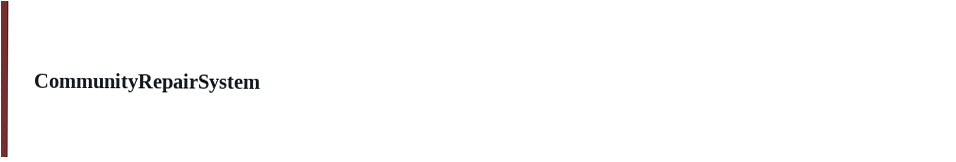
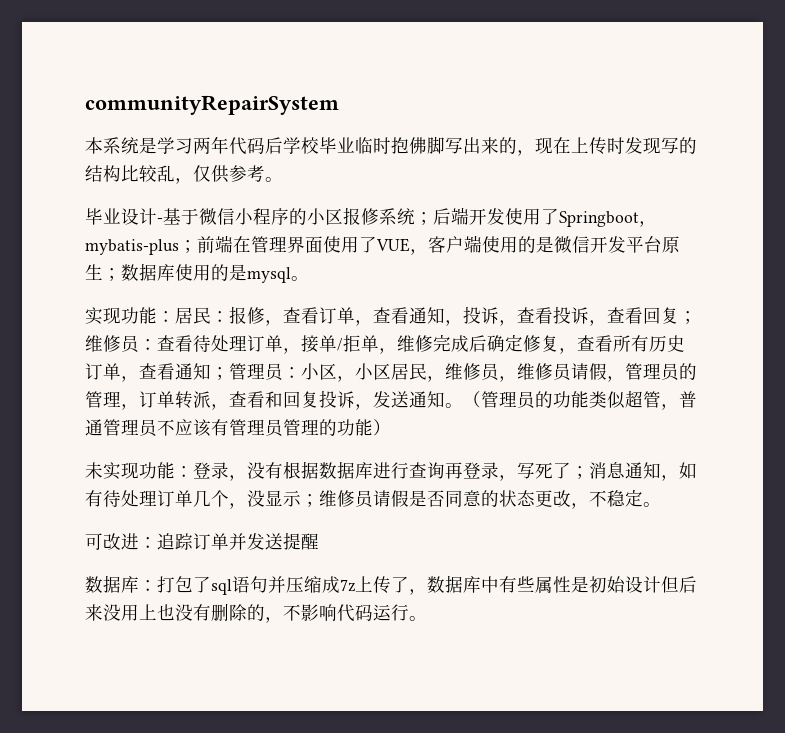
[33,72,261,93] CommunityRepairSystem -> [85,95,339,115] [85,136,697,156] [85,165,283,184] [85,207,657,227] [85,235,680,255] [85,263,309,283] [85,306,697,326] [85,334,685,354] [85,363,697,382] [85,390,697,410] [85,419,391,437] [85,461,697,481] [85,489,661,509] [85,532,319,550] [85,575,697,595] [85,603,427,623] communityRepairSystem // 本系统是学习两年代码后学校毕业临时抱佛脚写出来的，现在上传时发现写的结构比较乱，仅供参考。 // 毕业设计-基于微信小程序的小区报修系统；后端开发使用了Springboot，mybatis-plus；前端在管理界面使用了VUE，客户端使用的是微信开发平台原生；数据库使用的是mysql。 // 实现功能：居民：报修，查看订单，查看通知，投诉，查看投诉，查看回复；维修员：查看待处理订单，接单/拒单，维修完成后确定修复，查看所有历史订单，查看通知；管理员：小区，小区居民，维修员，维修员请假，管理员的管理，订单转派，查看和回复投诉，发送通知。（管理员的功能类似超管，普通管理员不应该有管理员管理的功能） // 未实现功能：登录，没有根据数据库进行查询再登录，写死了；消息通知，如有待处理订单几个，没显示；维修员请假是否同意的状态更改，不稳定。 // 可改进：追踪订单并发送提醒 // 数据库：打包了sql语句并压缩成7z上传了，数据库中有些属性是初始设计但后来没用上也没有删除的，不影响代码运行。

